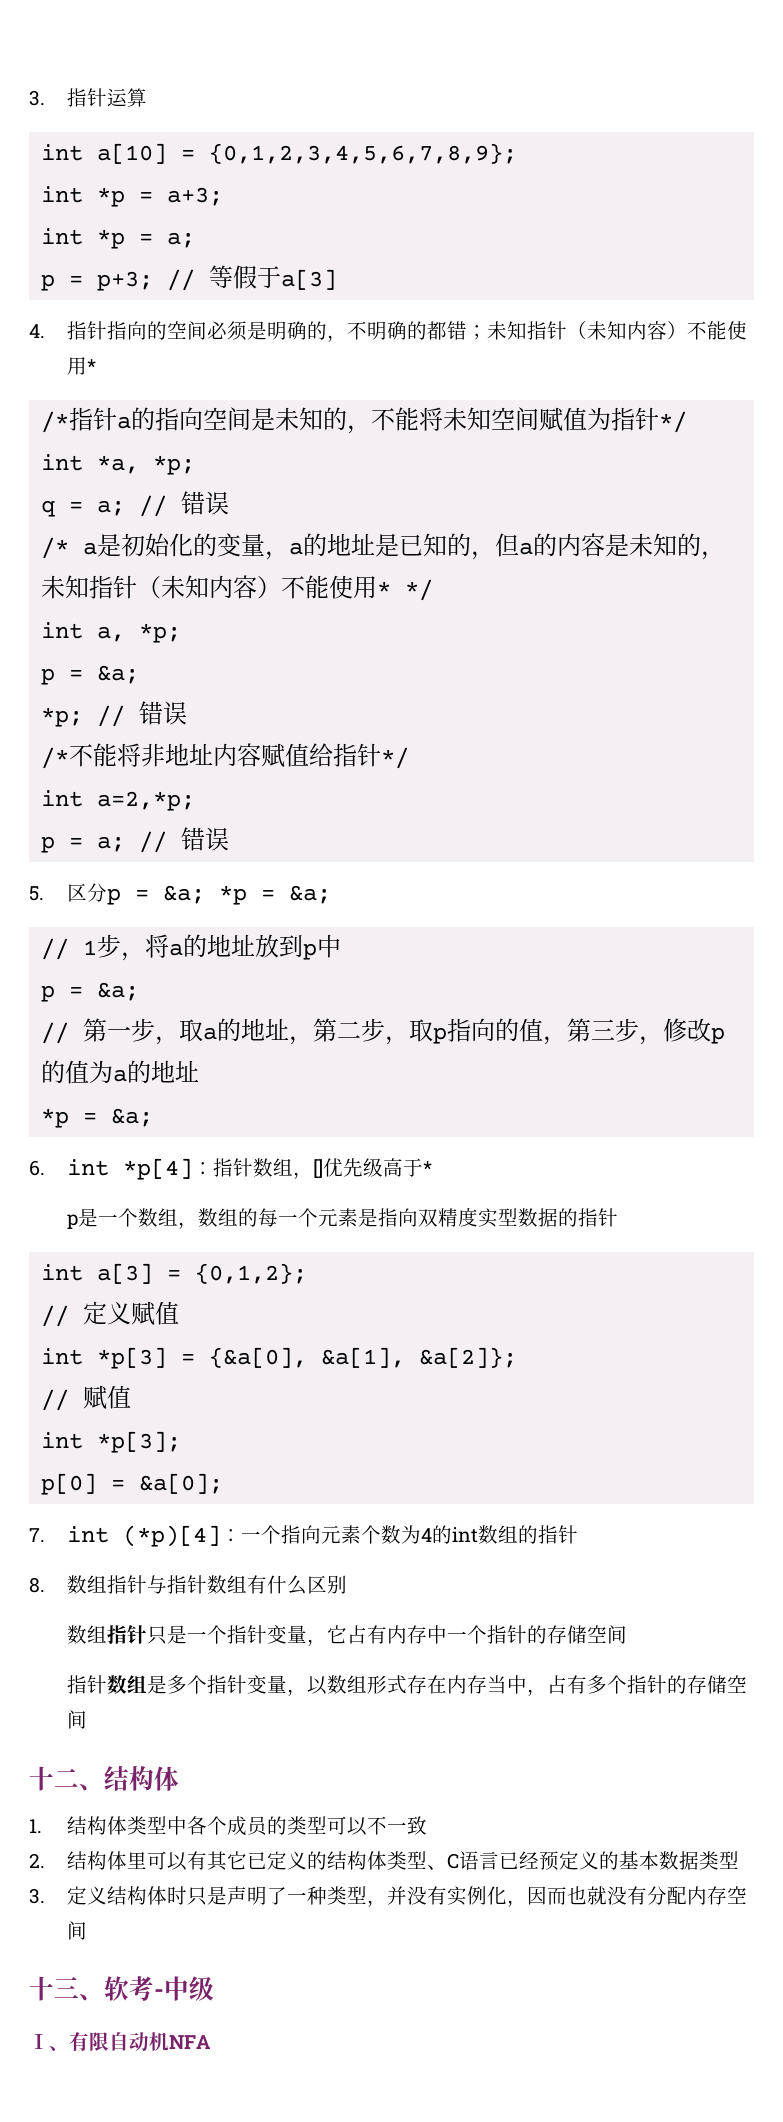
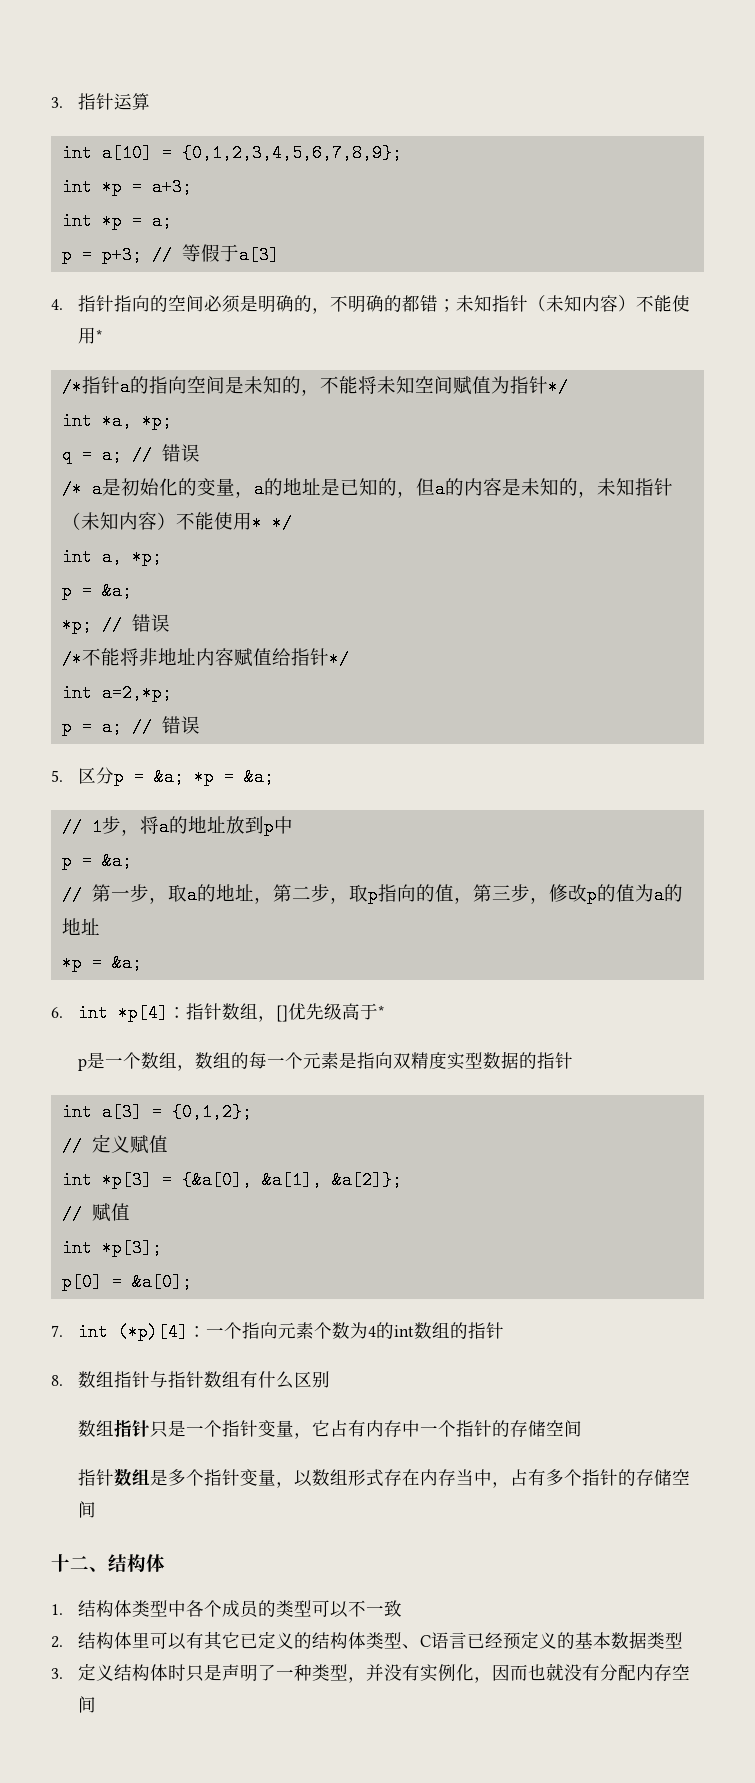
[29,1976,214,2001] [29,2032,210,2051] // 十三、软考-中级 // Ⅰ、有限自动机NFA -> (96, 1704) none

